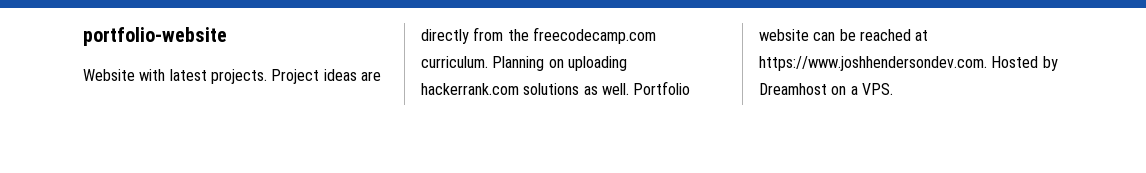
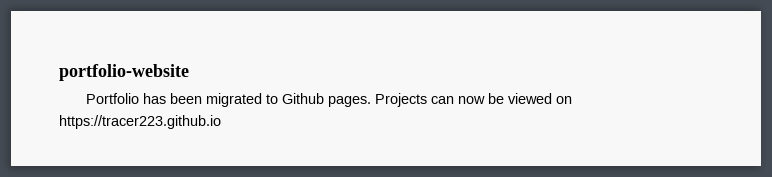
[83,69,381,84] [421,27,656,44] [421,56,627,71] [421,81,691,95] [759,29,929,41] [759,56,1058,71] [759,83,893,95] Website with latest projects. Project ideas are directly from the freecodecamp.com curriculum. Planning on uploading hackerrank.com solutions as well. Portfolio website can be reached at https://www.joshhendersondev.com. Hosted by Dreamhost on a VPS. -> [85,93,572,107] [59,115,221,129] Portfolio has been migrated to Github pages. Projects can now be viewed on https://tracer223.github.io

